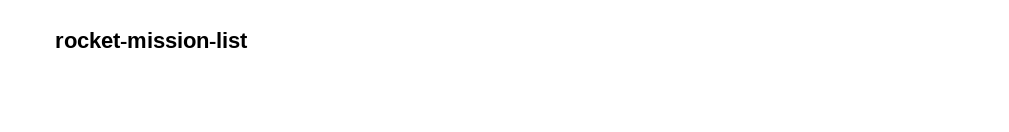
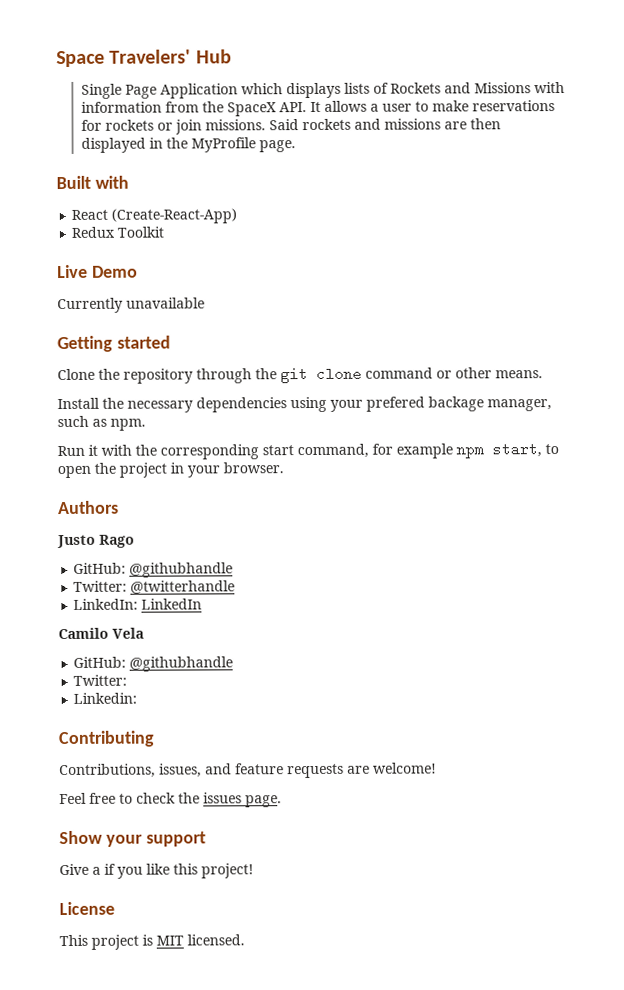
[55,32,248,48] rocket-mission-list -> [56,49,232,68] [80,81,565,99] [80,100,555,117] [80,118,501,135] [80,137,296,153] [56,175,129,190] [71,208,238,224] [71,226,165,238] [57,264,138,279] [57,297,205,314] [57,335,171,353] [57,366,543,384] [57,396,552,413] [57,415,146,431] [57,442,559,460] [57,462,284,479] [58,500,119,515] [57,534,135,549] [73,562,234,578] [73,580,236,594] [73,598,203,610] [58,627,144,640] [73,656,234,672] [73,674,128,686] [73,692,138,704] [58,730,155,748] [59,762,437,779] [59,792,282,808] [59,830,206,847] [59,863,254,879] [59,901,115,916] [59,934,245,950] Space Travelers' Hub // Single Page Application which displays lists of Rockets and Missions with information from the SpaceX API. It allows a user to make reservations for rockets or join missions. Said rockets and missions are then displayed in the MyProfile page. // Built with // React (Create-React-App) // Redux Toolkit // Live Demo // Currently unavailable // Getting started // Clone the repository through the git clone command or other means. // Install the necessary dependencies using your prefered backage manager, such as npm. // Run it with the corresponding start command, for example npm start, to open the project in your browser. // Authors // Justo Rago // GitHub: @githubhandle // Twitter: @twitterhandle // LinkedIn: LinkedIn // Camilo Vela // GitHub: @githubhandle // Twitter: // Linkedin: // Contributing // Contributions, issues, and feature requests are welcome! // Feel free to check the issues page. // Show your support // Give a if you like this project! // License // This project is MIT licensed.

